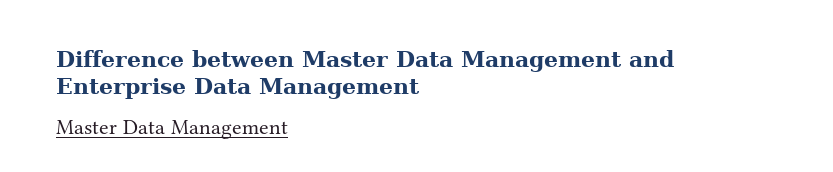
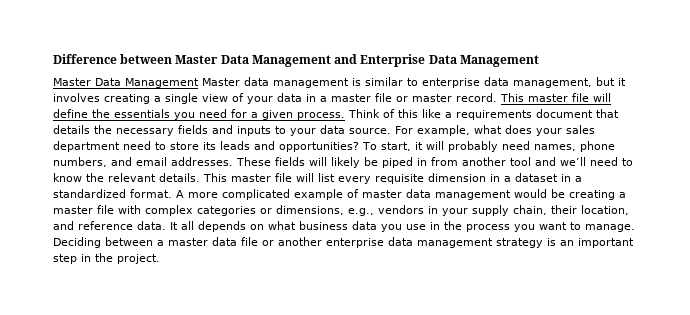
(288, 129) none -> [202,77,626,88] [53,93,611,104] [53,109,619,120] [53,125,595,136] [53,141,615,152] [53,157,633,168] [53,173,582,184] [53,189,626,200] [53,205,629,216] [53,221,635,232] [53,237,634,248] [53,253,160,264] Master data management is similar to enterprise data management, but it involves creating a single view of your data in a master file or master record. This master file will define the essentials you need for a given process. Think of this like a requirements document that details the necessary fields and inputs to your data source. For example, what does your sales department need to store its leads and opportunities? To start, it will probably need names, phone numbers, and email addresses. These fields will likely be piped in from another tool and we’ll need to know the relevant details. This master file will list every requisite dimension in a dataset in a standardized format. A more complicated example of master data management would be creating a master file with complex categories or dimensions, e.g., vendors in your supply chain, their location, and reference data. It all depends on what business data you use in the process you want to manage. Deciding between a master data file or another enterprise data management strategy is an important step in the project.

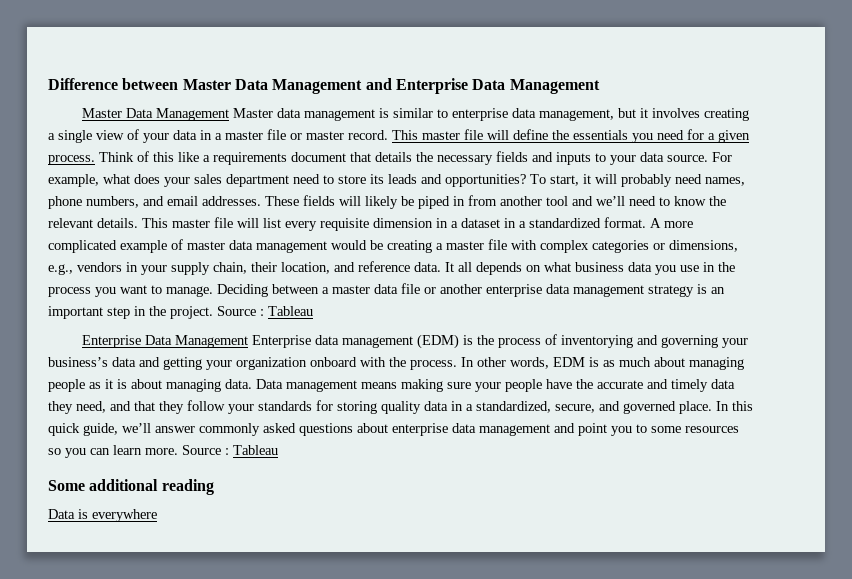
(160, 259) none -> [217,306,313,316] [81,334,748,349] [48,357,744,370] [48,379,735,392] [48,400,753,414] [48,423,739,436] [48,445,278,458] [48,479,214,495] [48,509,157,522] Source : Tableau // Enterprise Data Management Enterprise data management (EDM) is the process of inventorying and governing your business’s data and getting your organization onboard with the process. In other words, EDM is as much about managing people as it is about managing data. Data management means making sure your people have the accurate and timely data they need, and that they follow your standards for storing quality data in a standardized, secure, and governed place. In this quick guide, we’ll answer commonly asked questions about enterprise data management and point you to some resources so you can learn more. Source : Tableau // Some additional reading // Data is everywhere

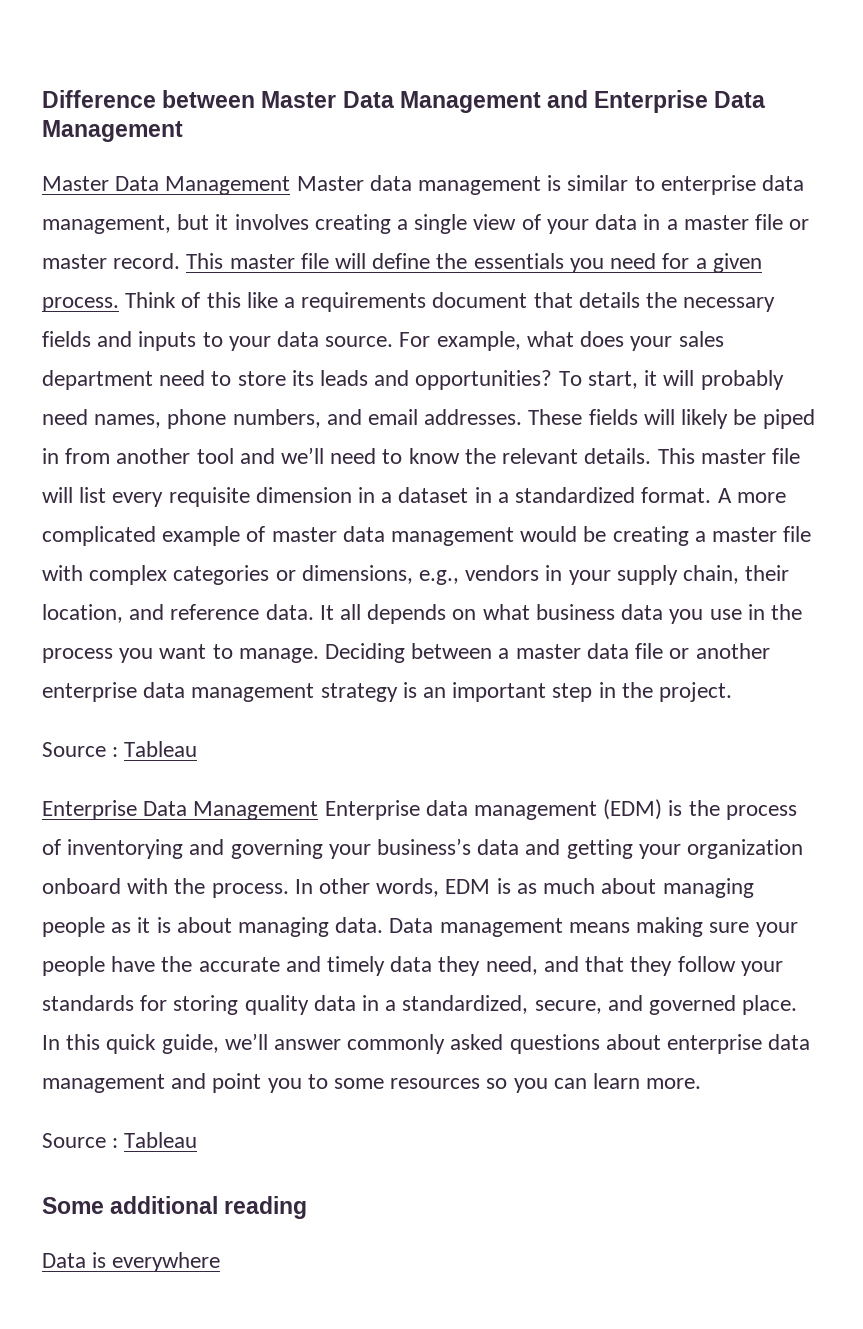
(213, 312) none -> (733, 692) //
(178, 451) none -> (702, 1083) //

